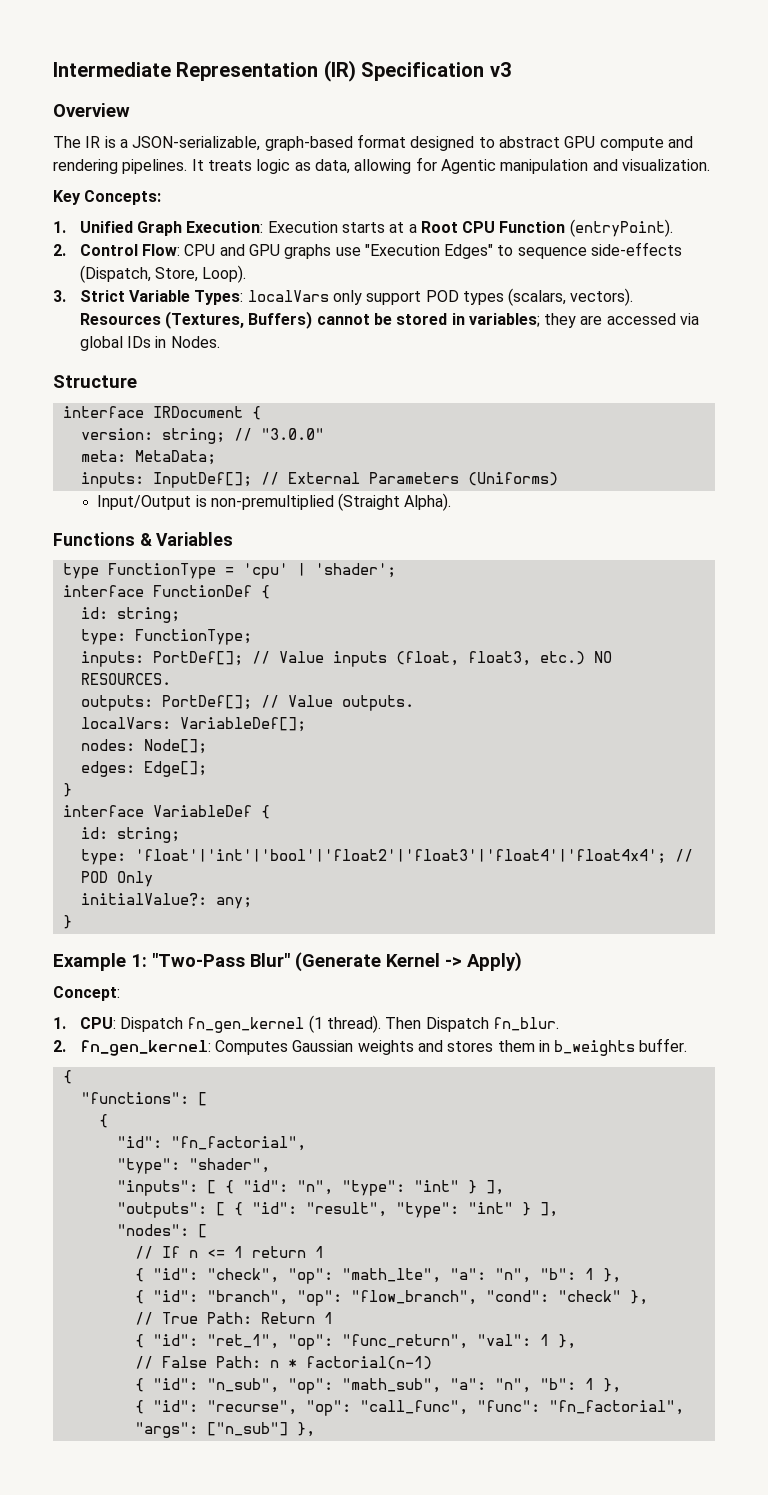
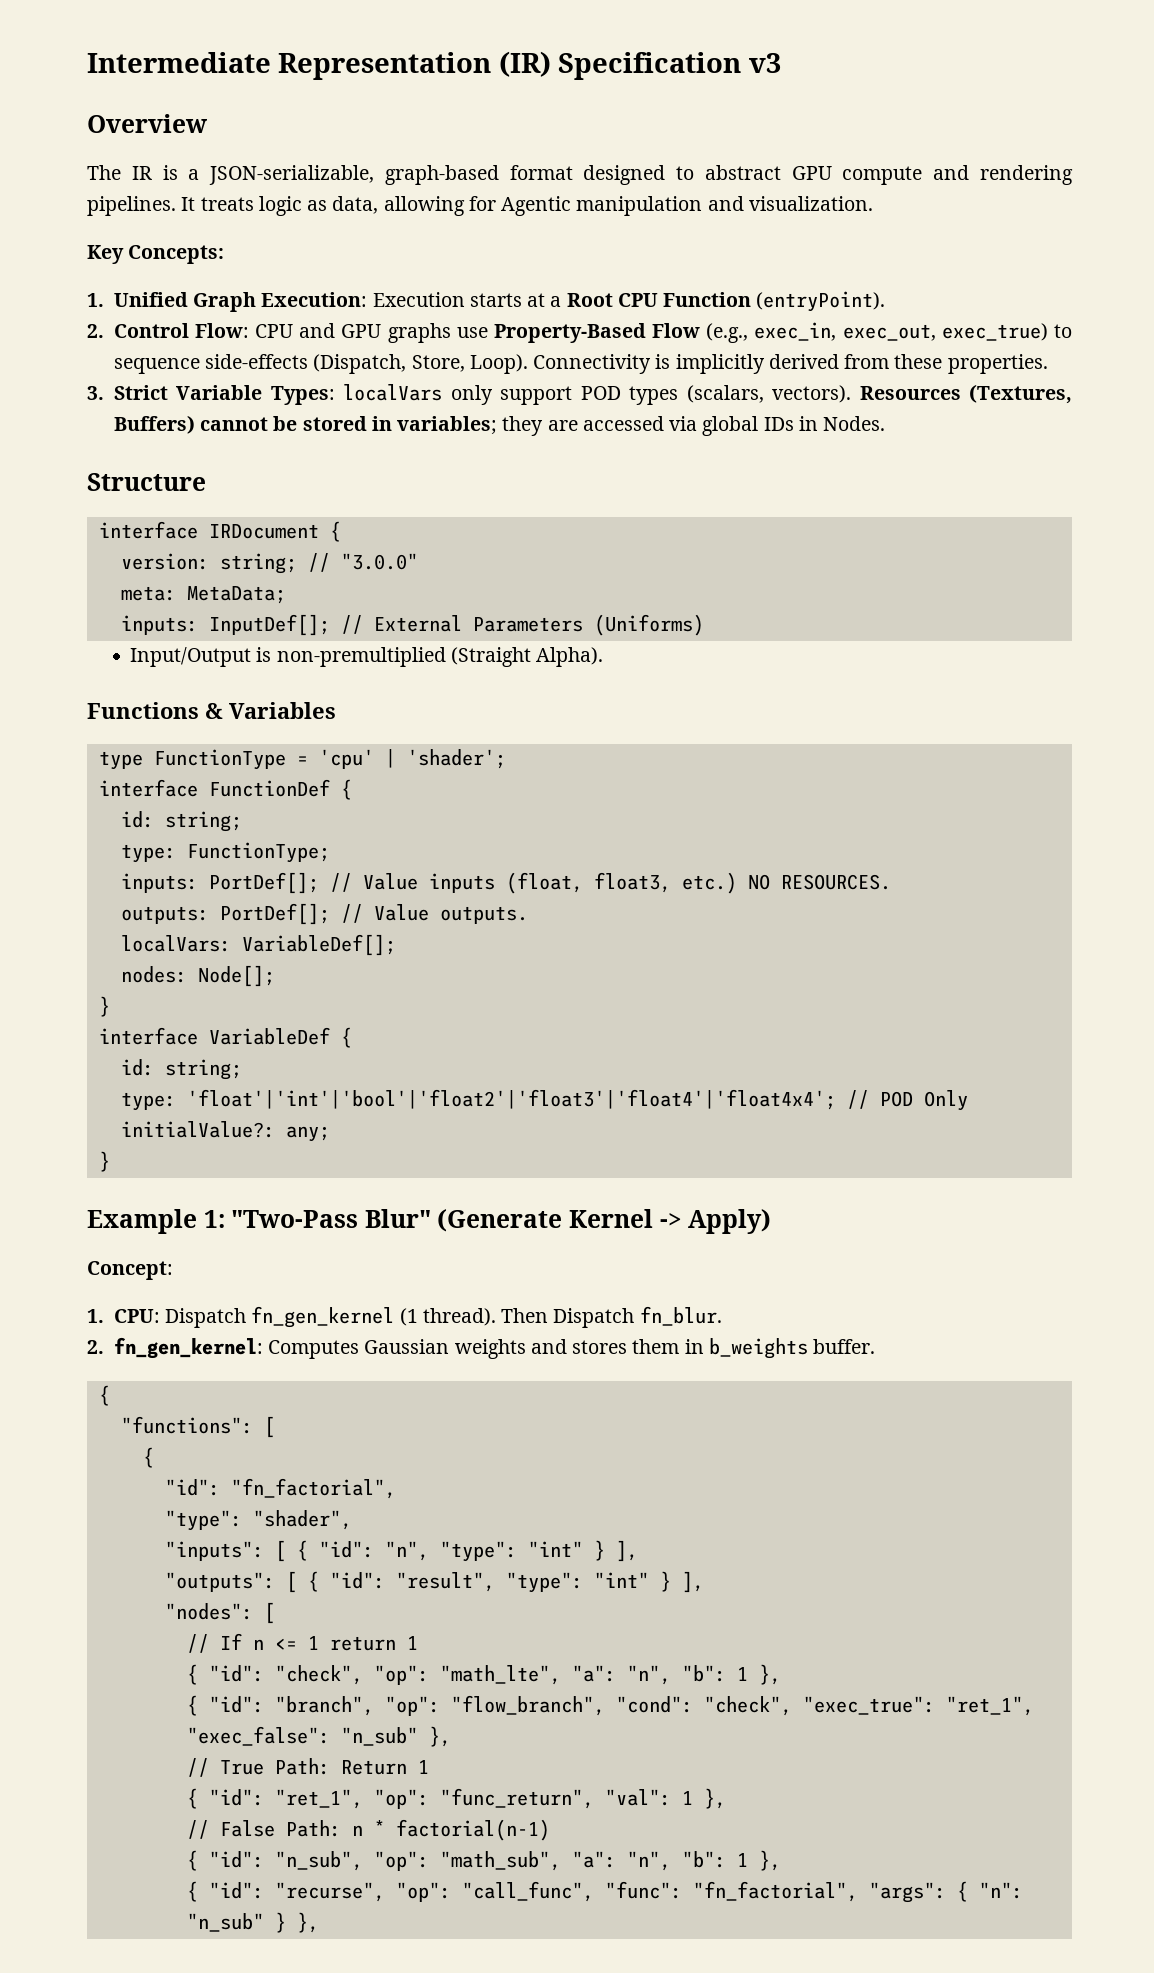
[364,244,494,259] "Execution Edges" -> [493,322,1048,343] Property-Based Flow (e.g., exec_in, exec_out, exec_true)
(247, 274) none -> [533,354,1048,374] Connectivity is implicitly derived from these properties.
[80,761,207,777] // edges: Edge[]; -> (275, 976) none
[557,1290,621,1302] "check" -> [703,1696,1034,1716] [186,1726,418,1746] "check", "exec_true": "ret_1", "exec_false": "n_sub"
[206,1422,288,1436] ["n_sub"] -> [956,1881,1023,1902] [186,1912,286,1933] { "n": "n_sub" }

